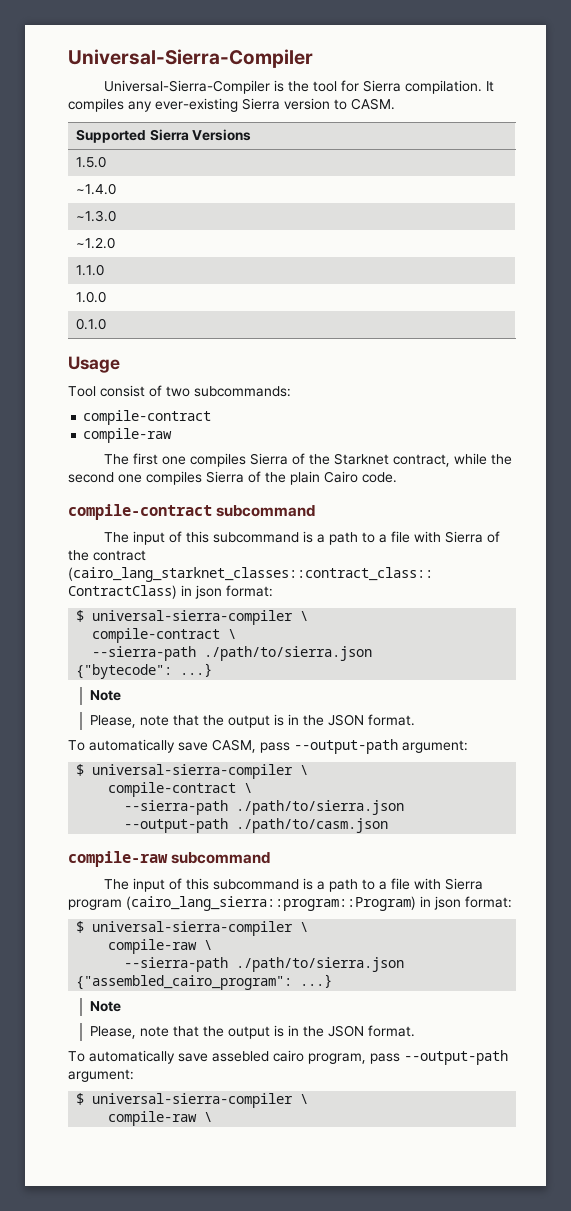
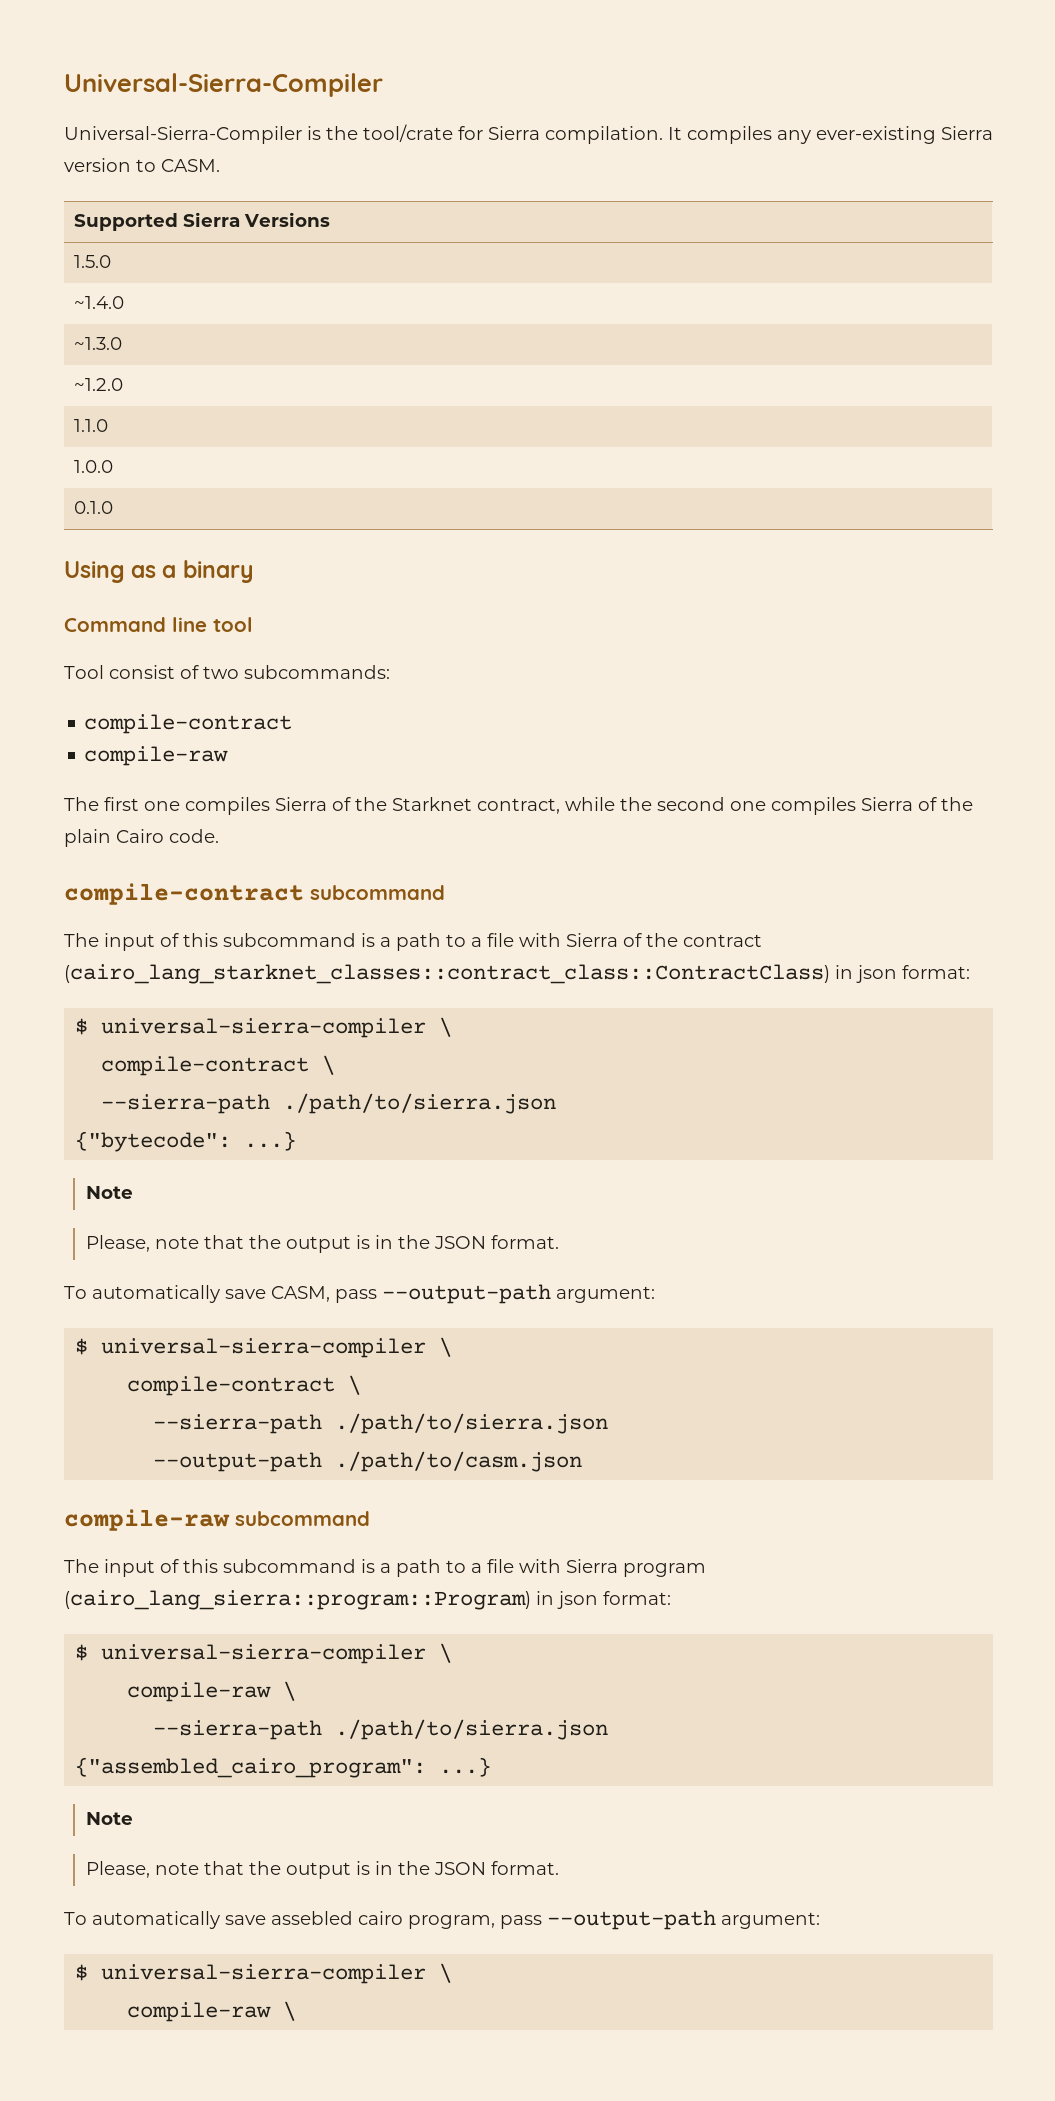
[312,81,337,92] tool -> [363,124,453,142] tool/crate
[68,356,120,373] Usage -> [64,560,254,583] [64,617,253,632] Using as a binary // Command line tool

